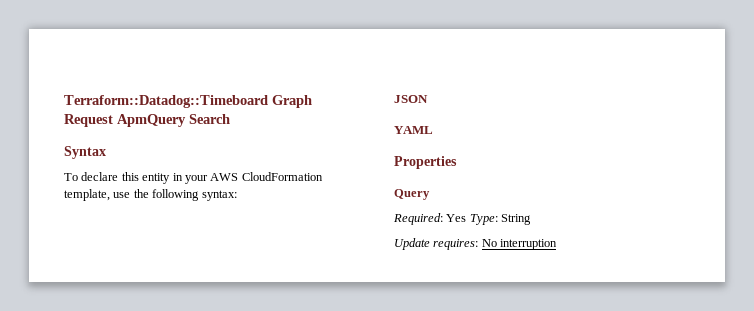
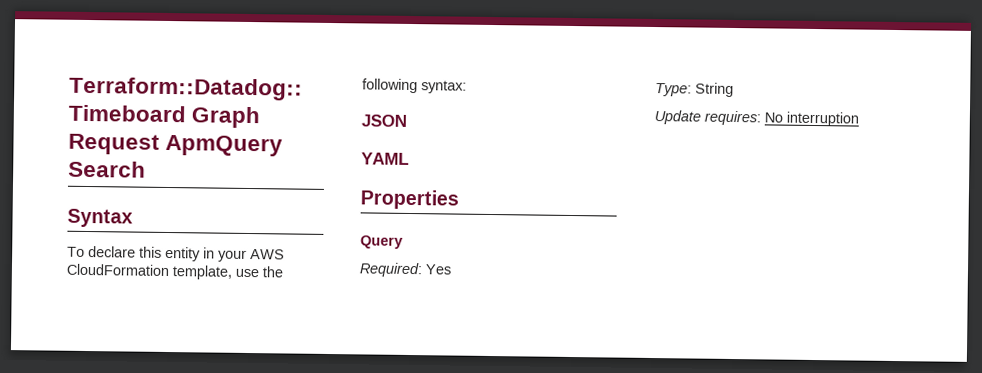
(467, 218) none -> (452, 269) //

